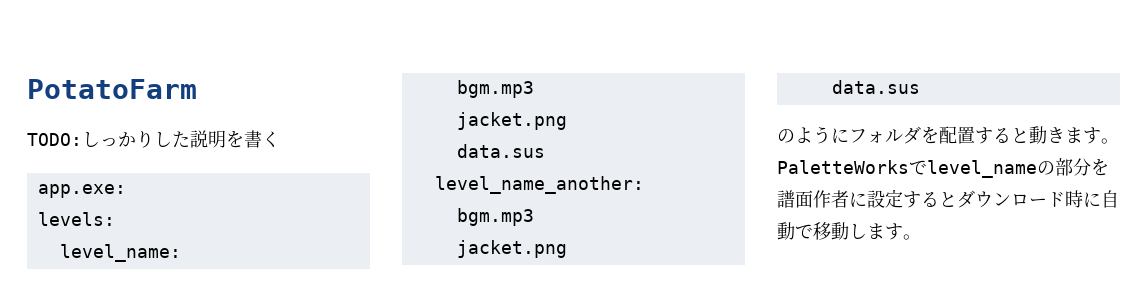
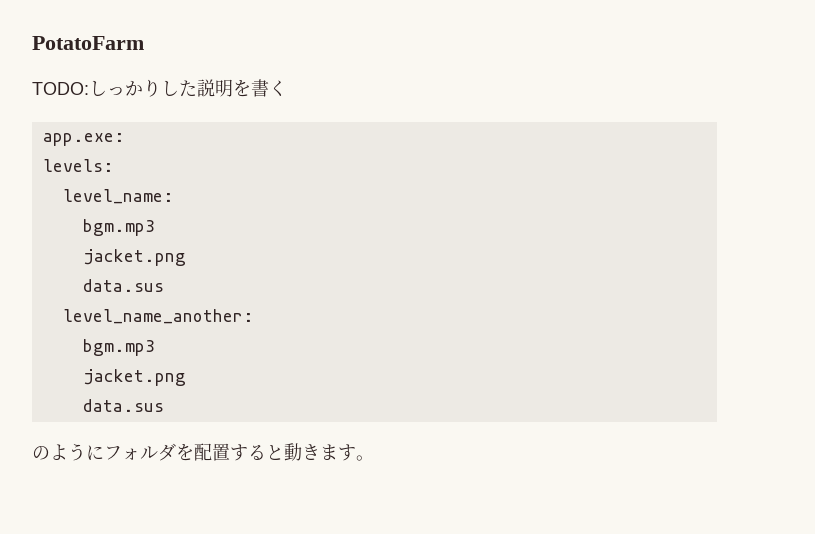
[777,158,1109,178] [777,189,1119,208] [777,222,921,240] PaletteWorksでlevel_nameの部分を譜面作者に設定するとダウンロード時に自動で移動します。 -> (374, 458) none

